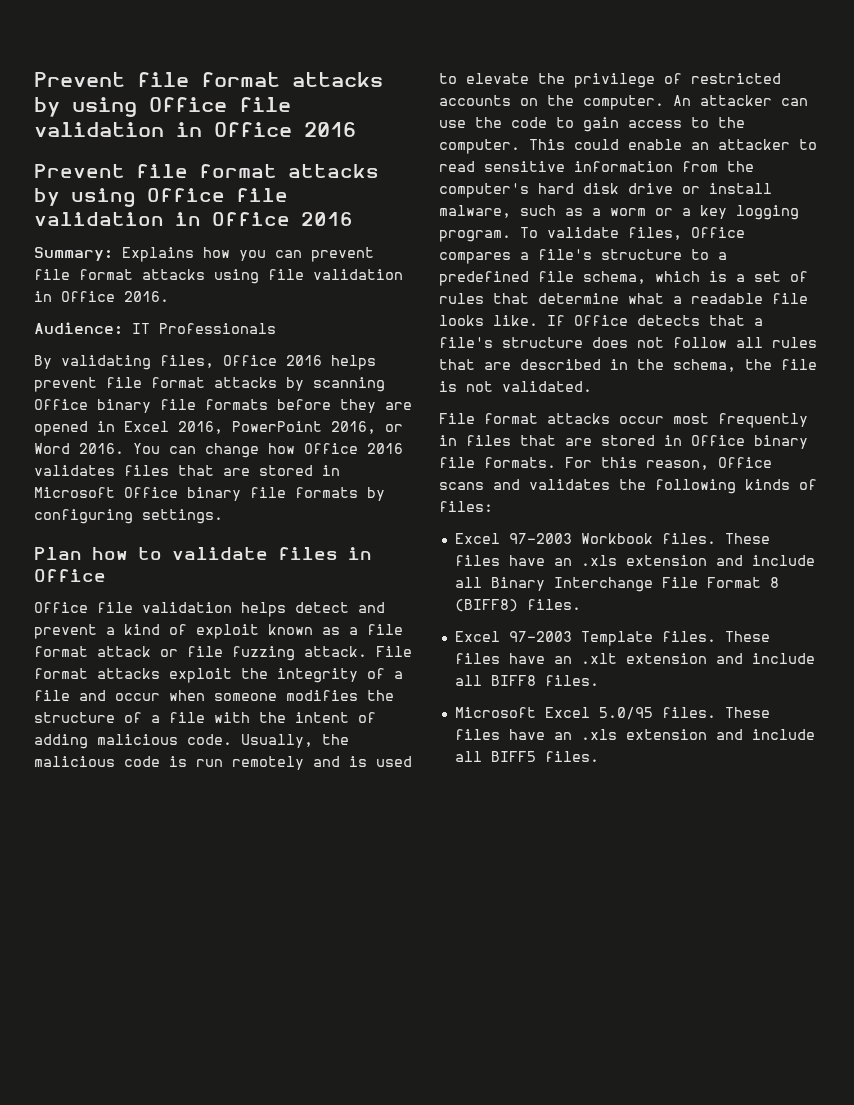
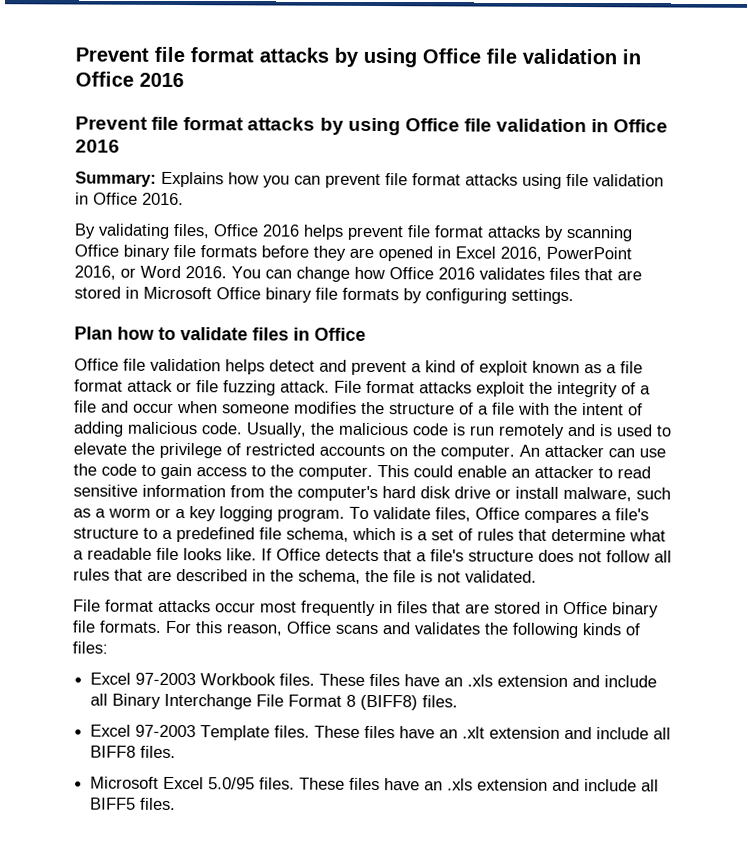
[34,322,276,335] // Audience: IT Professionals -> (184, 199) none

